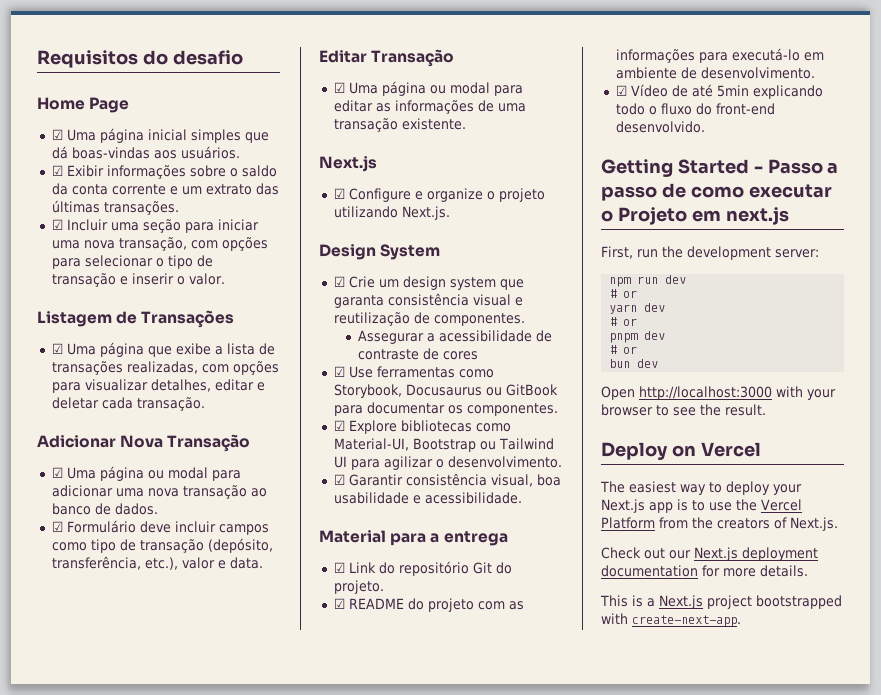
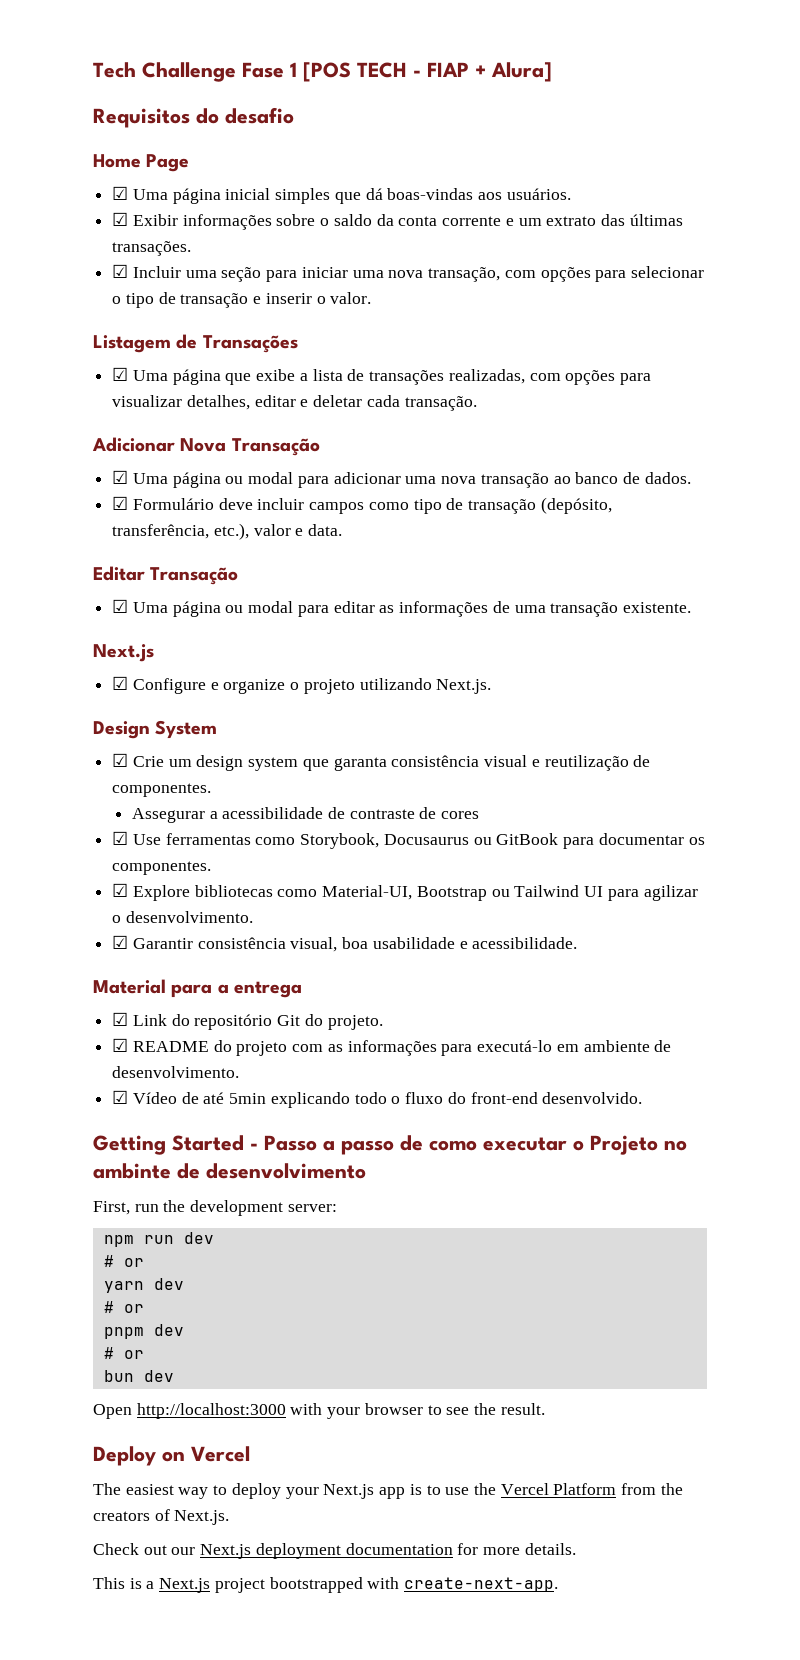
(37, 59) none -> [93,62,552,82] Tech Challenge Fase 1 [POS TECH - FIAP + Alura] //
[691,207,789,225] em next.js -> [664,1140,687,1151] [93,1163,366,1179] no ambinte de desenvolvimento

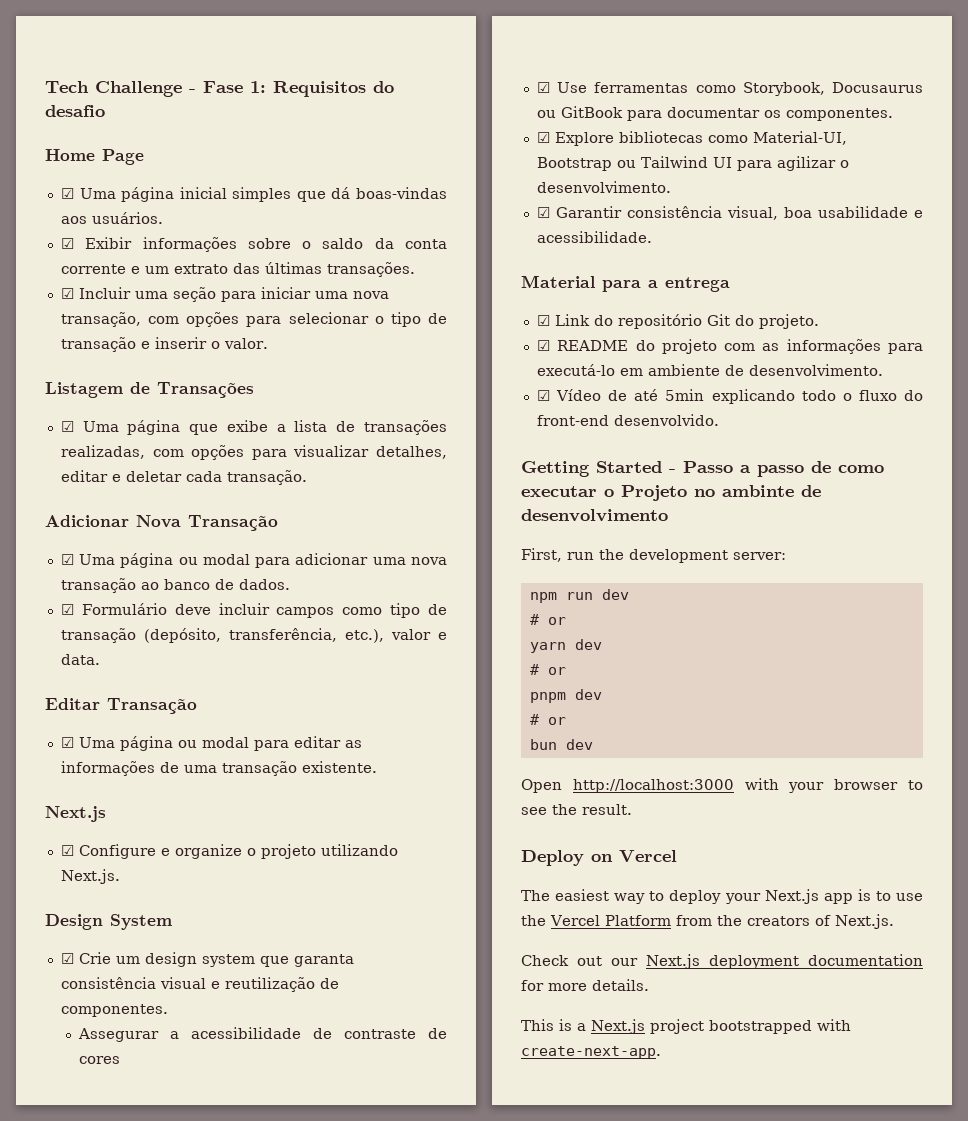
[242,62,552,82] Fase 1 [POS TECH - FIAP + Alura] // -> [189,81,266,93] - Fase 1:

